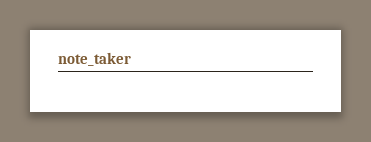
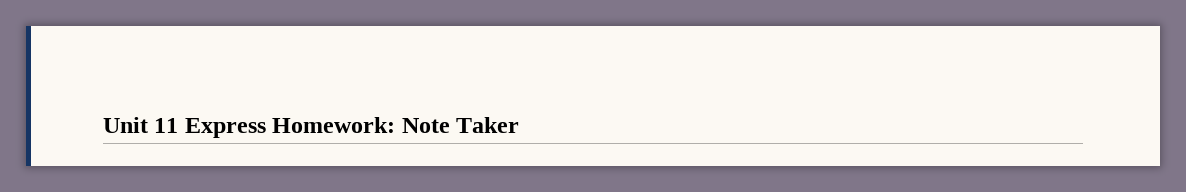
[58,52,131,66] note_taker -> [103,117,520,138] Unit 11 Express Homework: Note Taker

